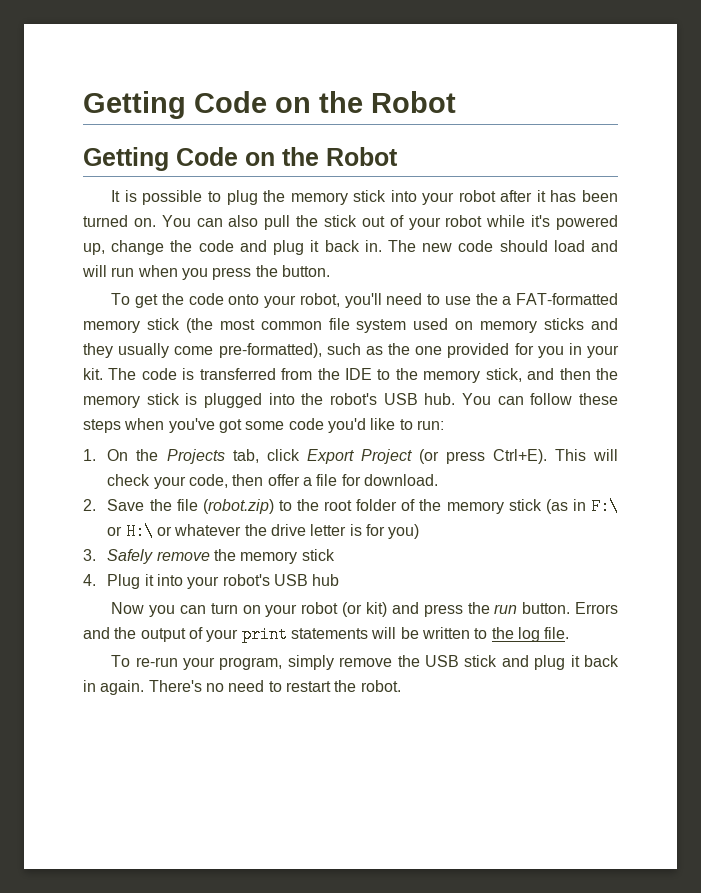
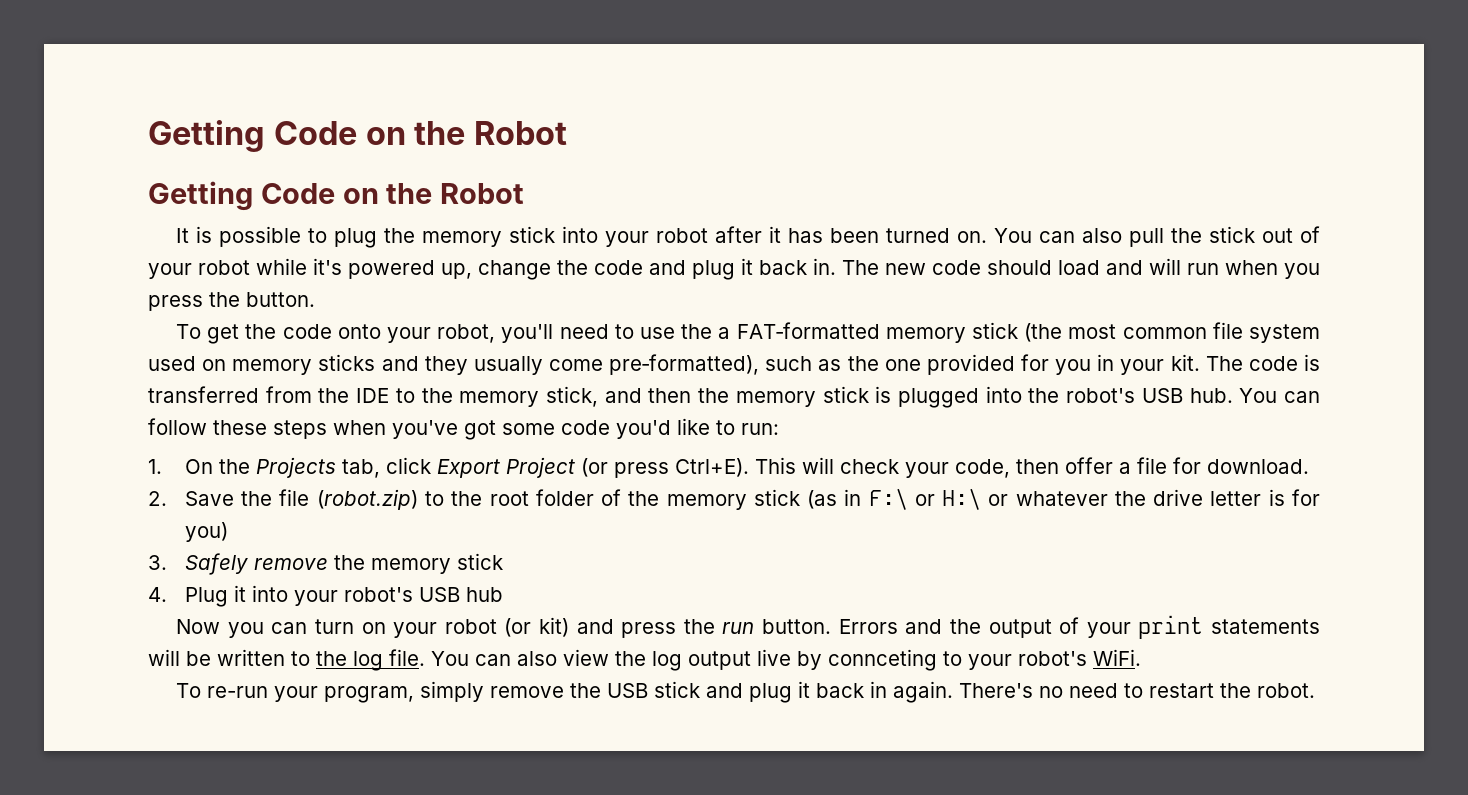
(570, 633) none -> [431,649,1141,671] You can also view the log output live by connceting to your robot's WiFi.

